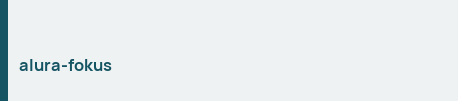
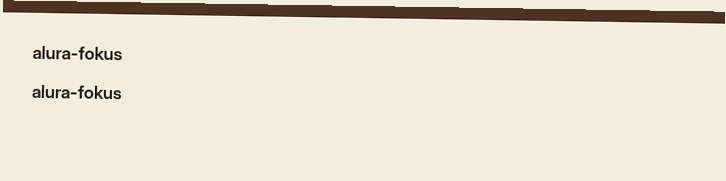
[19,59,112,71] alura-fokus -> [32,45,123,61] [31,84,123,100] alura-fokus // alura-fokus

